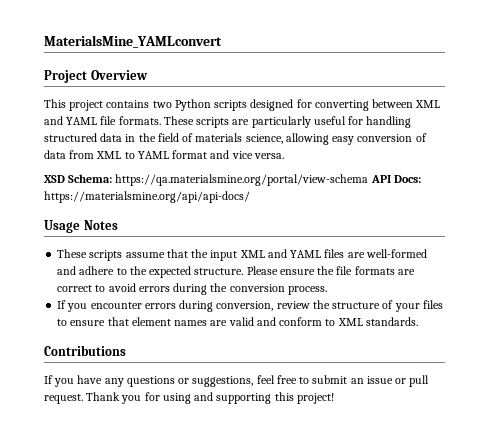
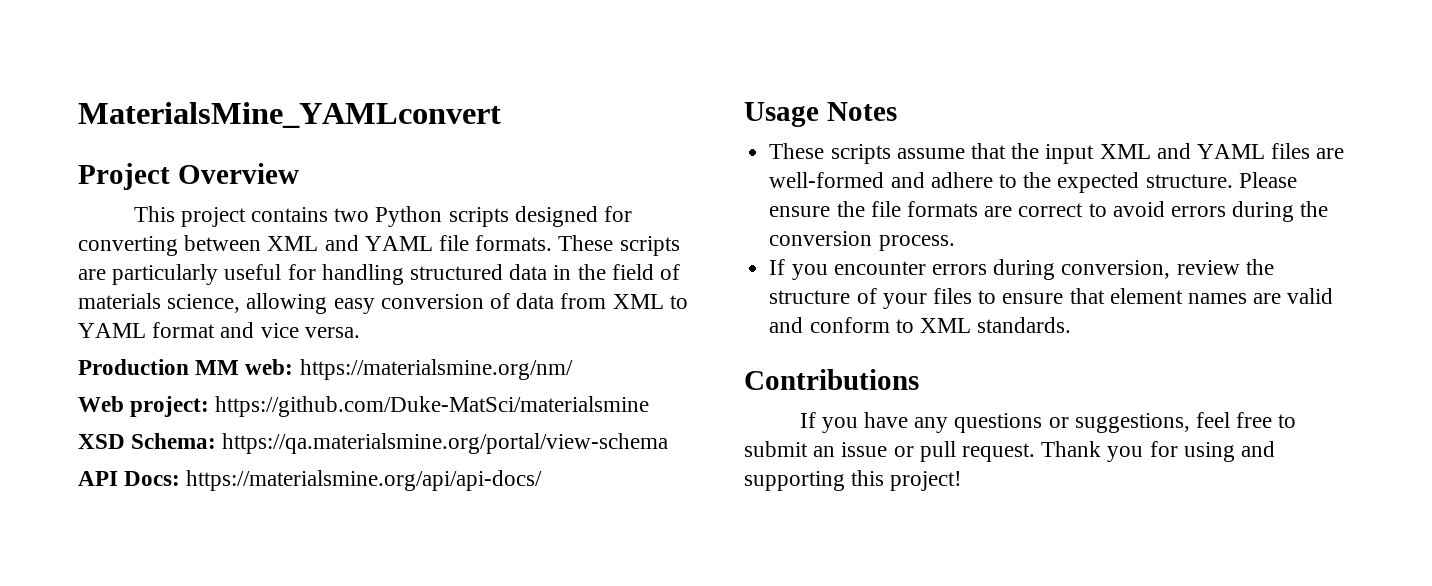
(284, 156) none -> [78,359,573,380] [78,396,650,417] // Production MM web: https://materialsmine.org/nm/ // Web project: https://github.com/Duke-MatSci/materialsmine
(369, 180) none -> (669, 443) //

